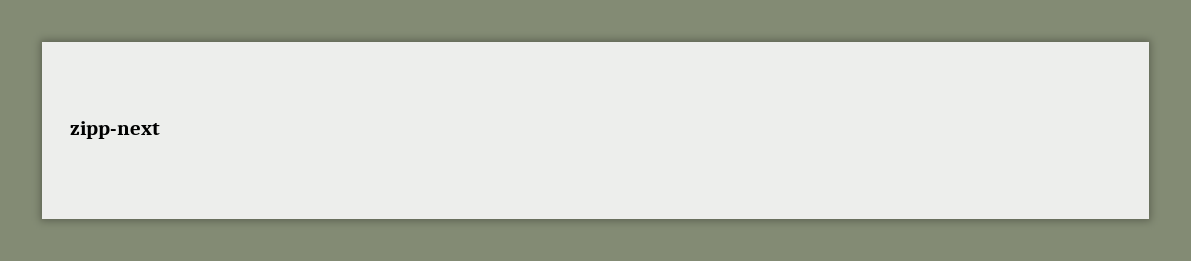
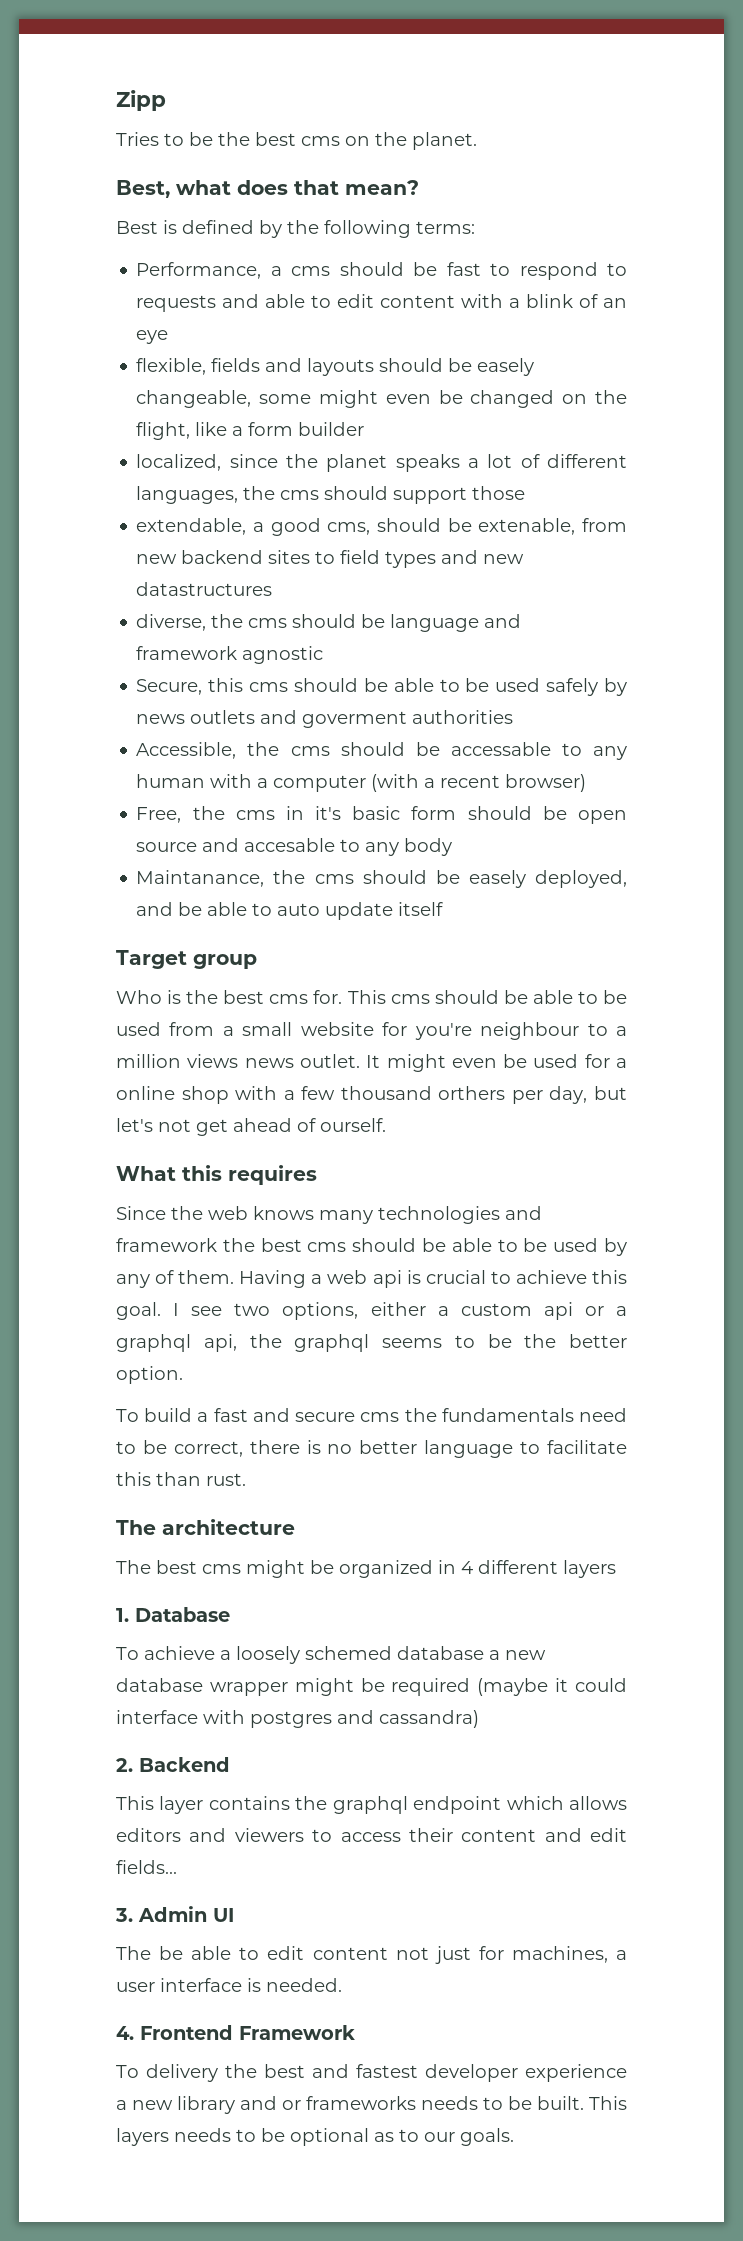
[70,121,160,139] zipp-next -> [116,90,166,111] [116,132,477,150] [116,180,419,198] [116,220,475,238] [136,262,627,280] [136,294,627,312] [136,330,169,344] [136,358,535,376] [136,390,627,408] [136,422,365,440] [136,454,627,472] [136,486,526,504] [136,518,627,536] [136,550,525,568] [136,582,273,596] [136,614,522,632] [136,646,324,664] [136,678,627,696] [136,710,514,728] [136,742,627,760] [136,774,587,792] [136,806,627,824] [136,838,453,856] [136,870,627,888] [136,902,444,920] [116,950,257,969] [116,990,627,1004] [116,1022,627,1040] [116,1054,628,1072] [116,1086,627,1104] [116,1118,386,1136] [116,1165,317,1185] [116,1206,542,1224] [116,1238,628,1256] [116,1270,627,1288] [116,1302,628,1320] [116,1334,627,1352] [116,1366,183,1384] [116,1408,627,1422] [116,1440,627,1458] [116,1472,246,1486] [116,1519,295,1535] [116,1560,616,1578] [116,1607,230,1622] [116,1646,546,1664] [116,1678,627,1696] [116,1710,479,1728] [116,1757,230,1772] [116,1796,627,1814] [116,1828,627,1842] [116,1860,177,1874] [115,1906,234,1922] [116,1946,628,1964] [116,1978,342,1992] [116,2025,355,2040] [116,2064,627,2082] [116,2096,627,2114] [116,2128,514,2146] Zipp // Tries to be the best cms on the planet. // Best, what does that mean? // Best is defined by the following terms: // Performance, a cms should be fast to respond to requests and able to edit content with a blink of an eye // flexible, fields and layouts should be easely changeable, some might even be changed on the flight, like a form builder // localized, since the planet speaks a lot of different languages, the cms should support those // extendable, a good cms, should be extenable, from new backend sites to field types and new datastructures // diverse, the cms should be language and framework agnostic // Secure, this cms should be able to be used safely by news outlets and goverment authorities // Accessible, the cms should be accessable to any human with a computer (with a recent browser) // Free, the cms in it's basic form should be open source and accesable to any body // Maintanance, the cms should be easely deployed, and be able to auto update itself // Target group // Who is the best cms for. This cms should be able to be used from a small website for you're neighbour to a million views news outlet. It might even be used for a online shop with a few thousand orthers per day, but let's not get ahead of ourself. // What this requires // Since the web knows many technologies and framework the best cms should be able to be used by any of them. Having a web api is crucial to achieve this goal. I see two options, either a custom api or a graphql api, the graphql seems to be the better option. // To build a fast and secure cms the fundamentals need to be correct, there is no better language to facilitate this than rust. // The architecture // The best cms might be organized in 4 different layers // 1. Database // To achieve a loosely schemed database a new database wrapper might be required (maybe it could interface with postgres and cassandra) // 2. Backend // This layer contains the graphql endpoint which allows editors and viewers to access their content and edit fields... // 3. Admin UI // The be able to edit content not just for machines, a user interface is needed. // 4. Frontend Framework // To delivery the best and fastest developer experience a new library and or frameworks needs to be built. This layers needs to be optional as to our goals.

